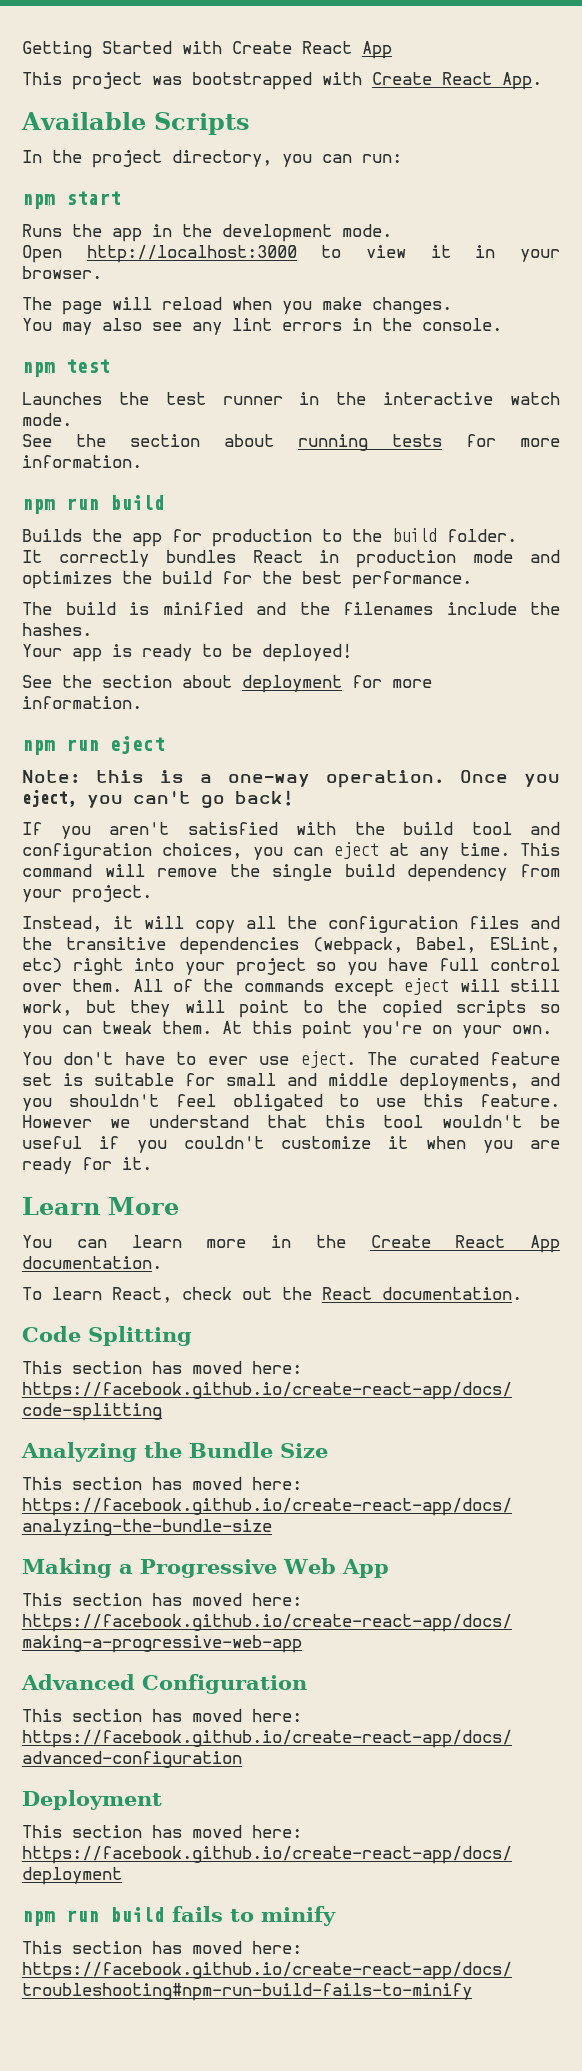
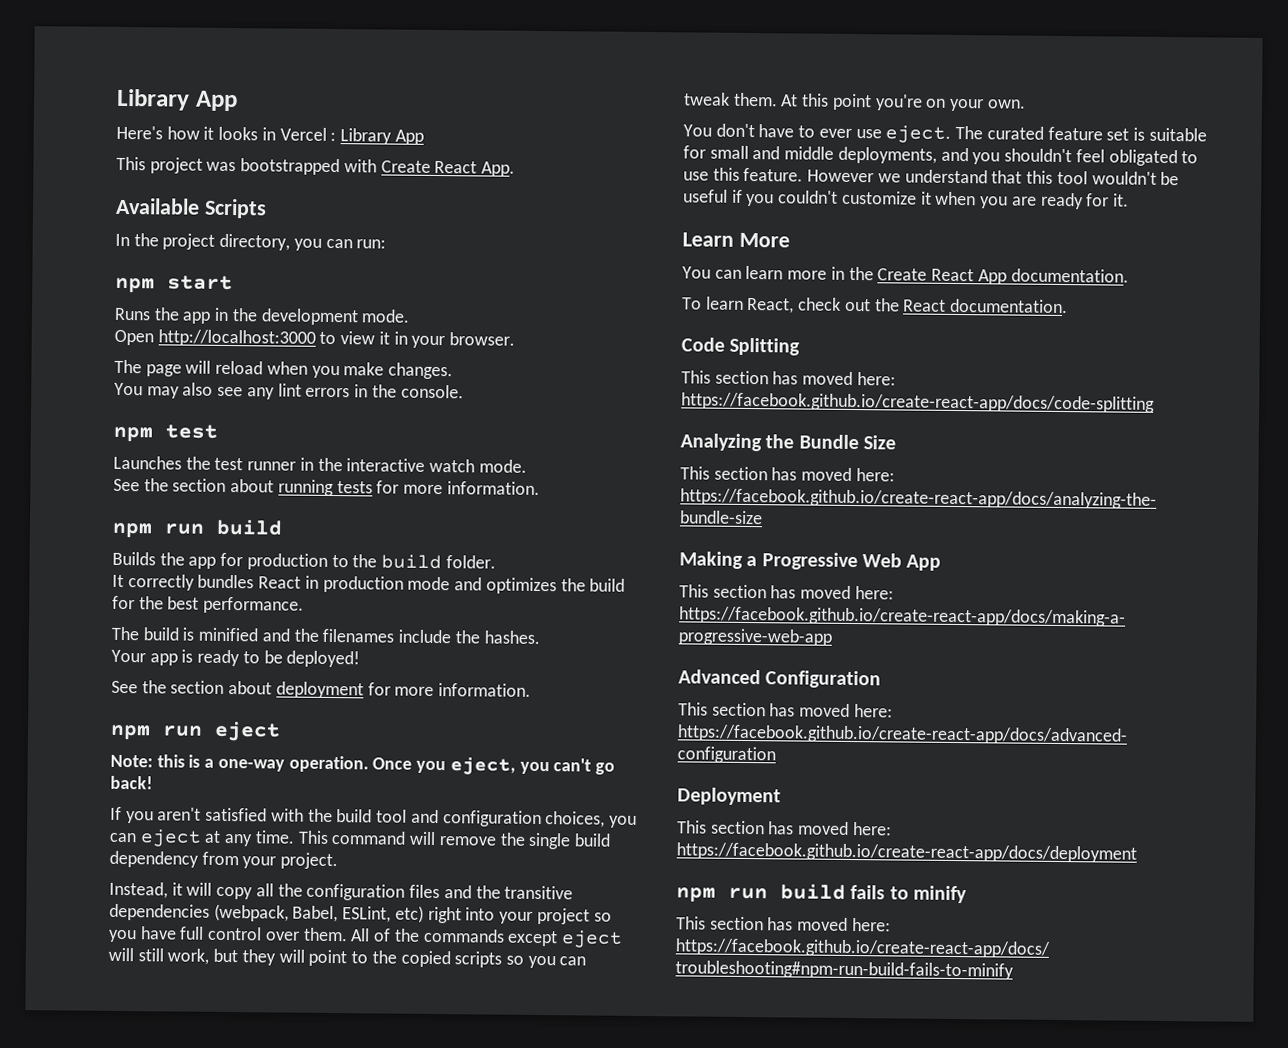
[22,41,352,58] Getting Started with Create React -> [116,88,238,112] [116,125,393,145] Library App // Here's how it looks in Vercel : Library

